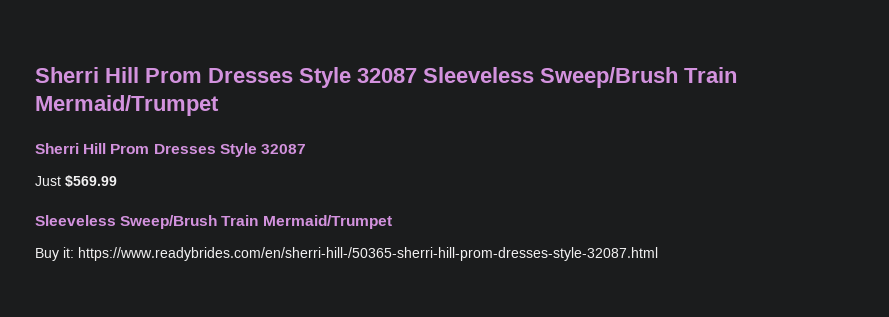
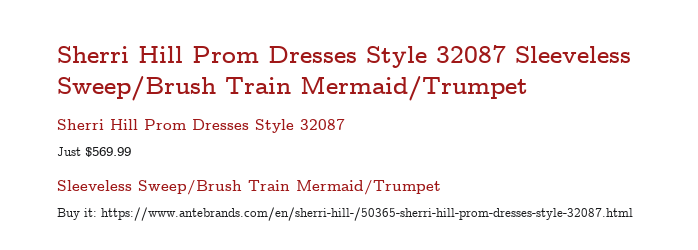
[78,247,658,261] https://www.readybrides.com/en/sherri-hill-/50365-sherri-hill-prom-dresses-style-32087.html -> [101,207,633,221] https://www.antebrands.com/en/sherri-hill-/50365-sherri-hill-prom-dresses-style-32087.html

